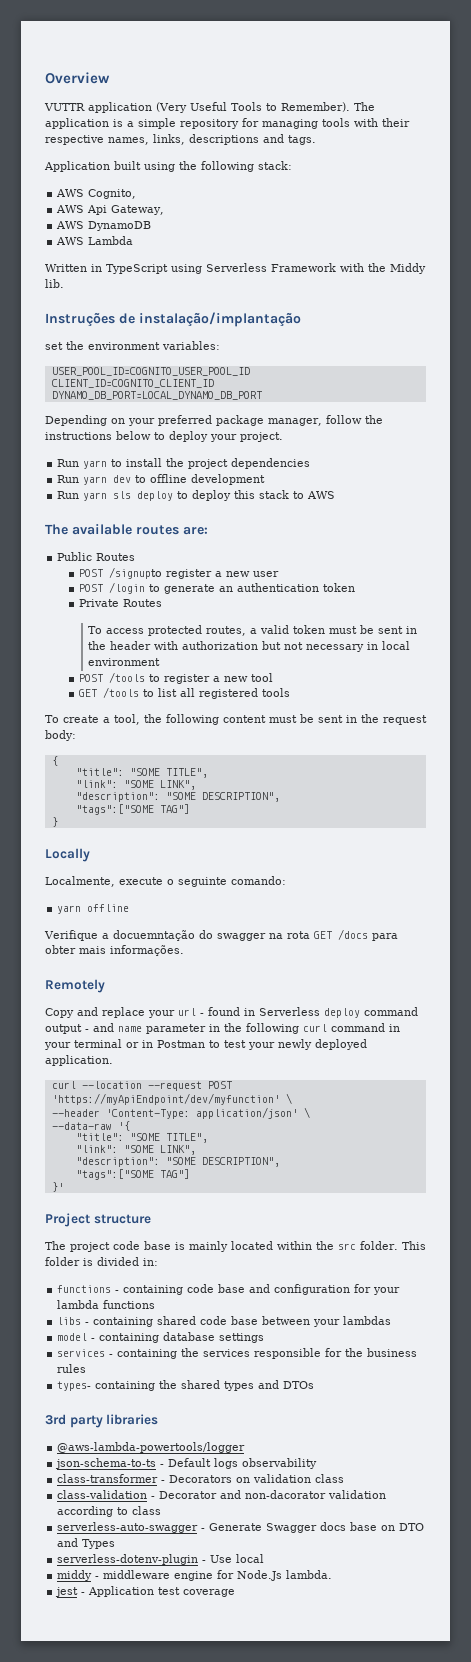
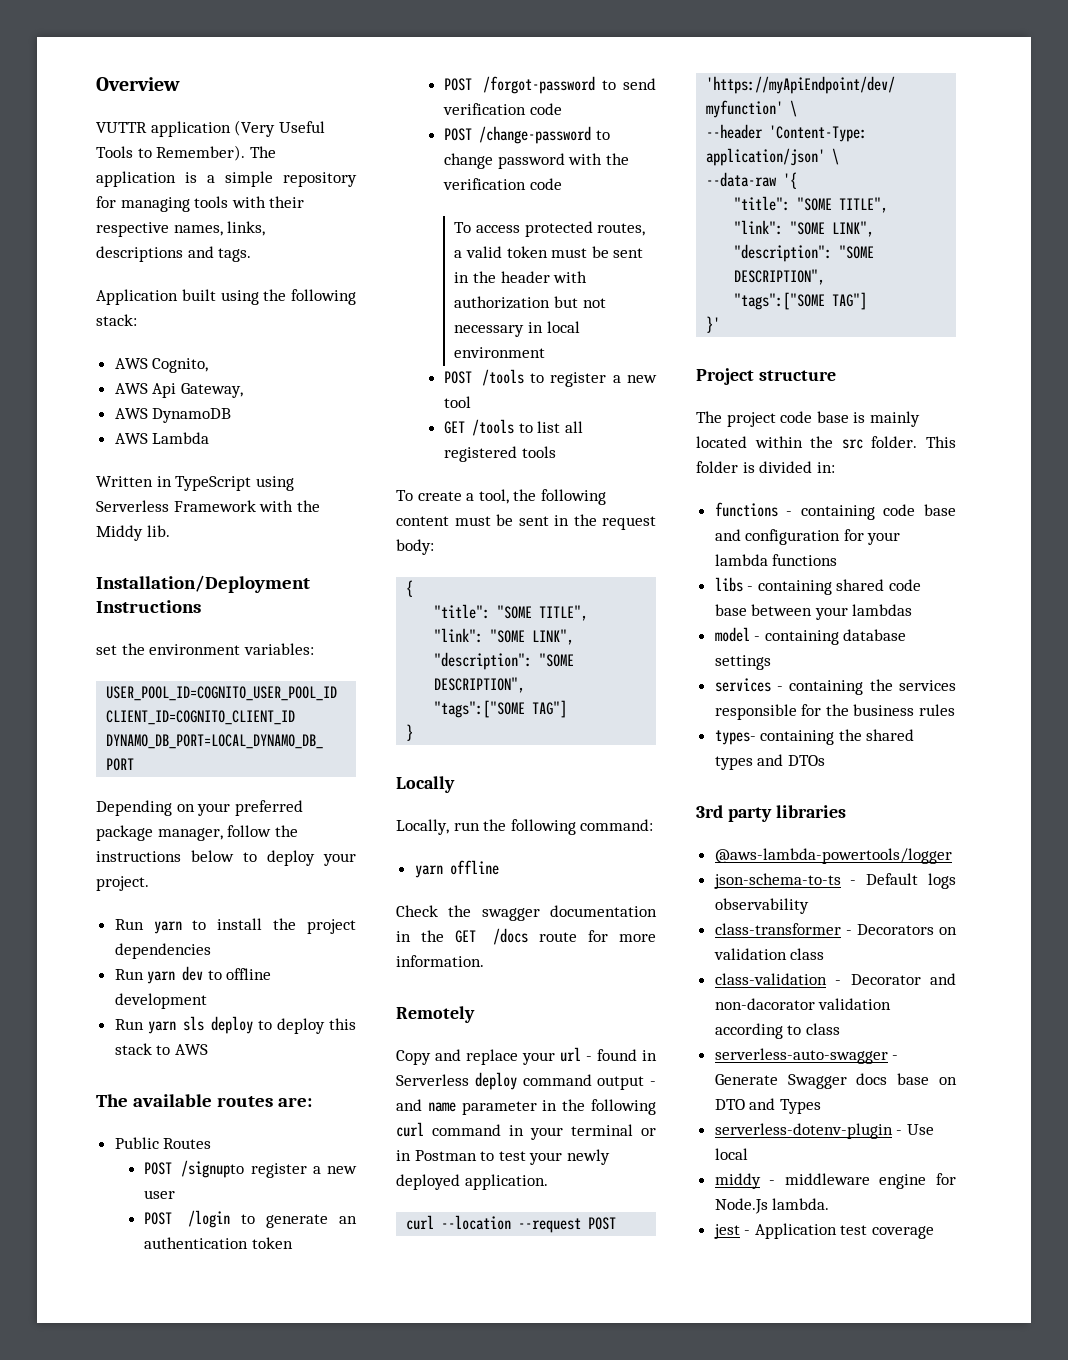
[45,312,301,327] Instruções de instalação/implantação -> [96,575,310,593] [96,600,201,613] Installation/Deployment Instructions
[78,599,162,607] Private Routes -> [443,76,656,94] [442,103,562,115] [443,126,610,144] [443,153,629,169] [442,178,562,190] POST /forgot-password to send verification code // POST /change-password to change password with the verification code
[45,876,286,887] [57,904,130,914] [44,929,398,941] [45,945,184,956] Localmente, execute o seguinte comando: // yarn offline // Verifique a docuemntação do swagger na rota GET /docs para obter mais informações. -> [396,819,654,835] [414,860,499,878] [396,905,657,921] [396,928,656,945] [396,955,484,967] Locally, run the following command: // yarn offline // Check the swagger documentation in the GET /docs route for more information.

